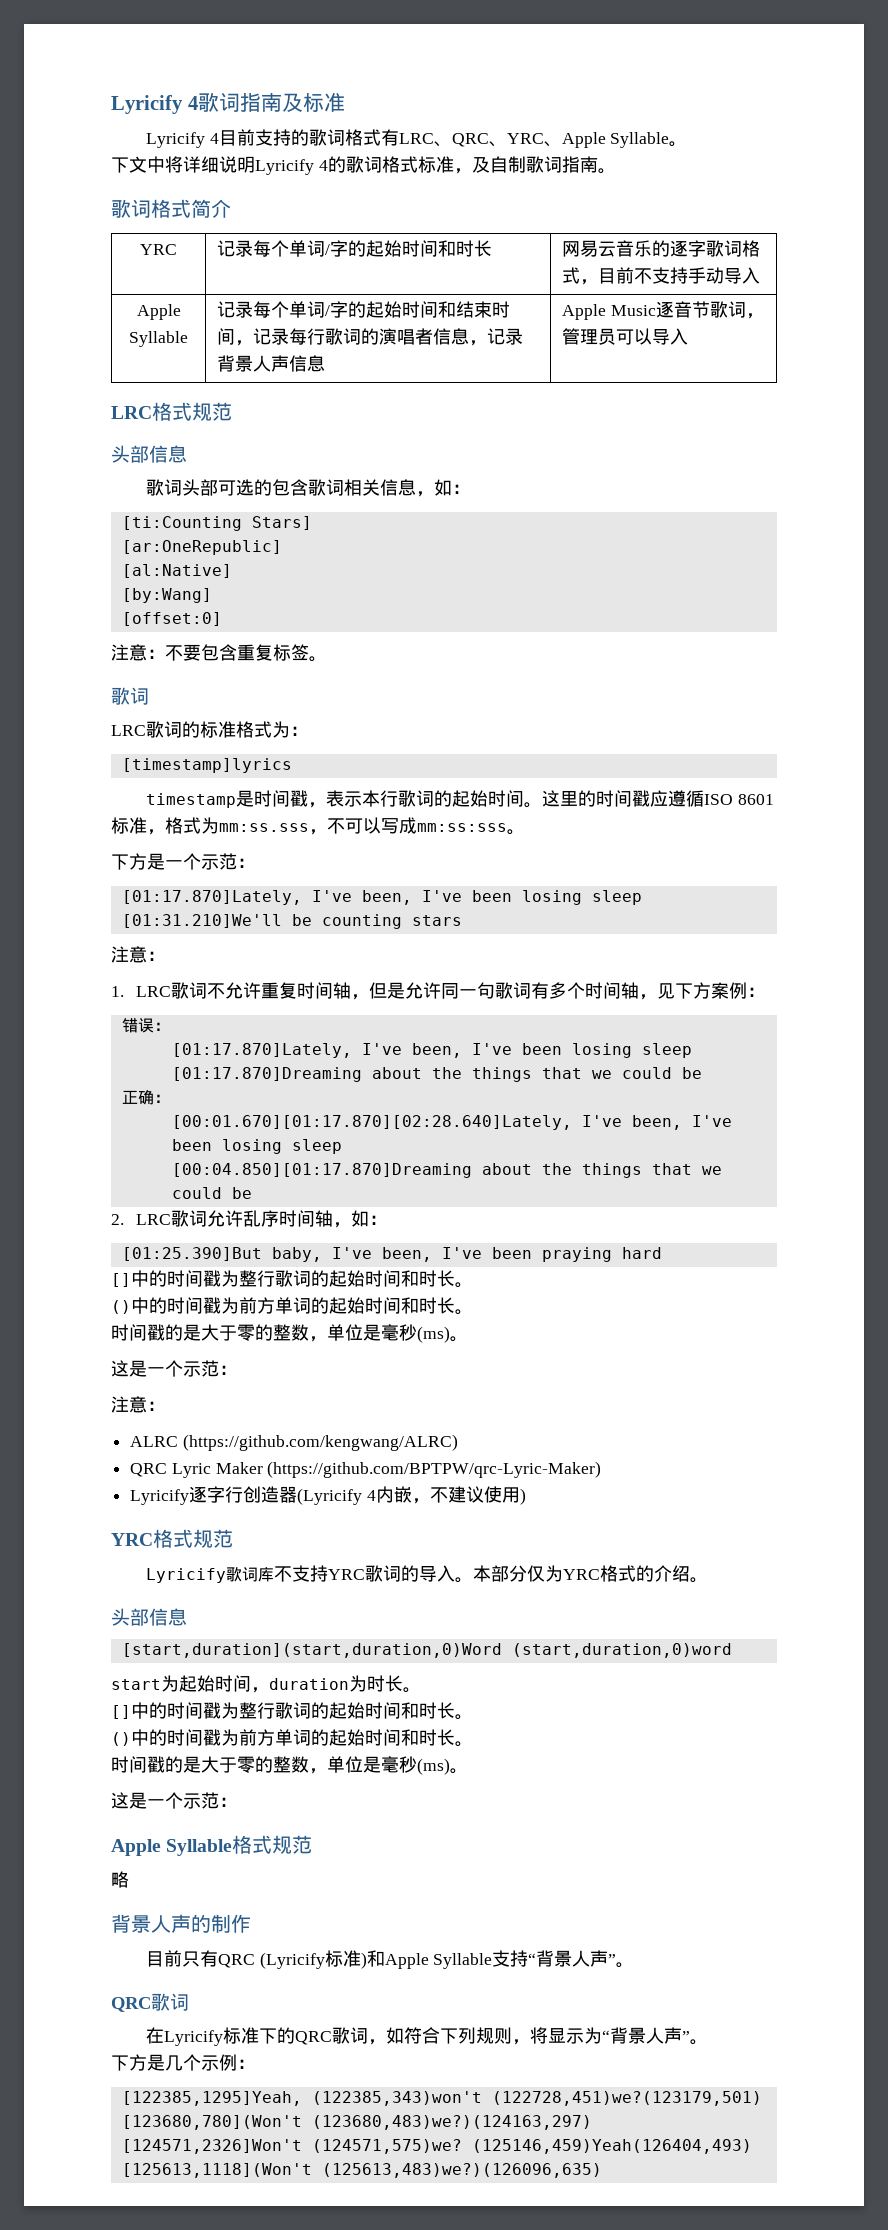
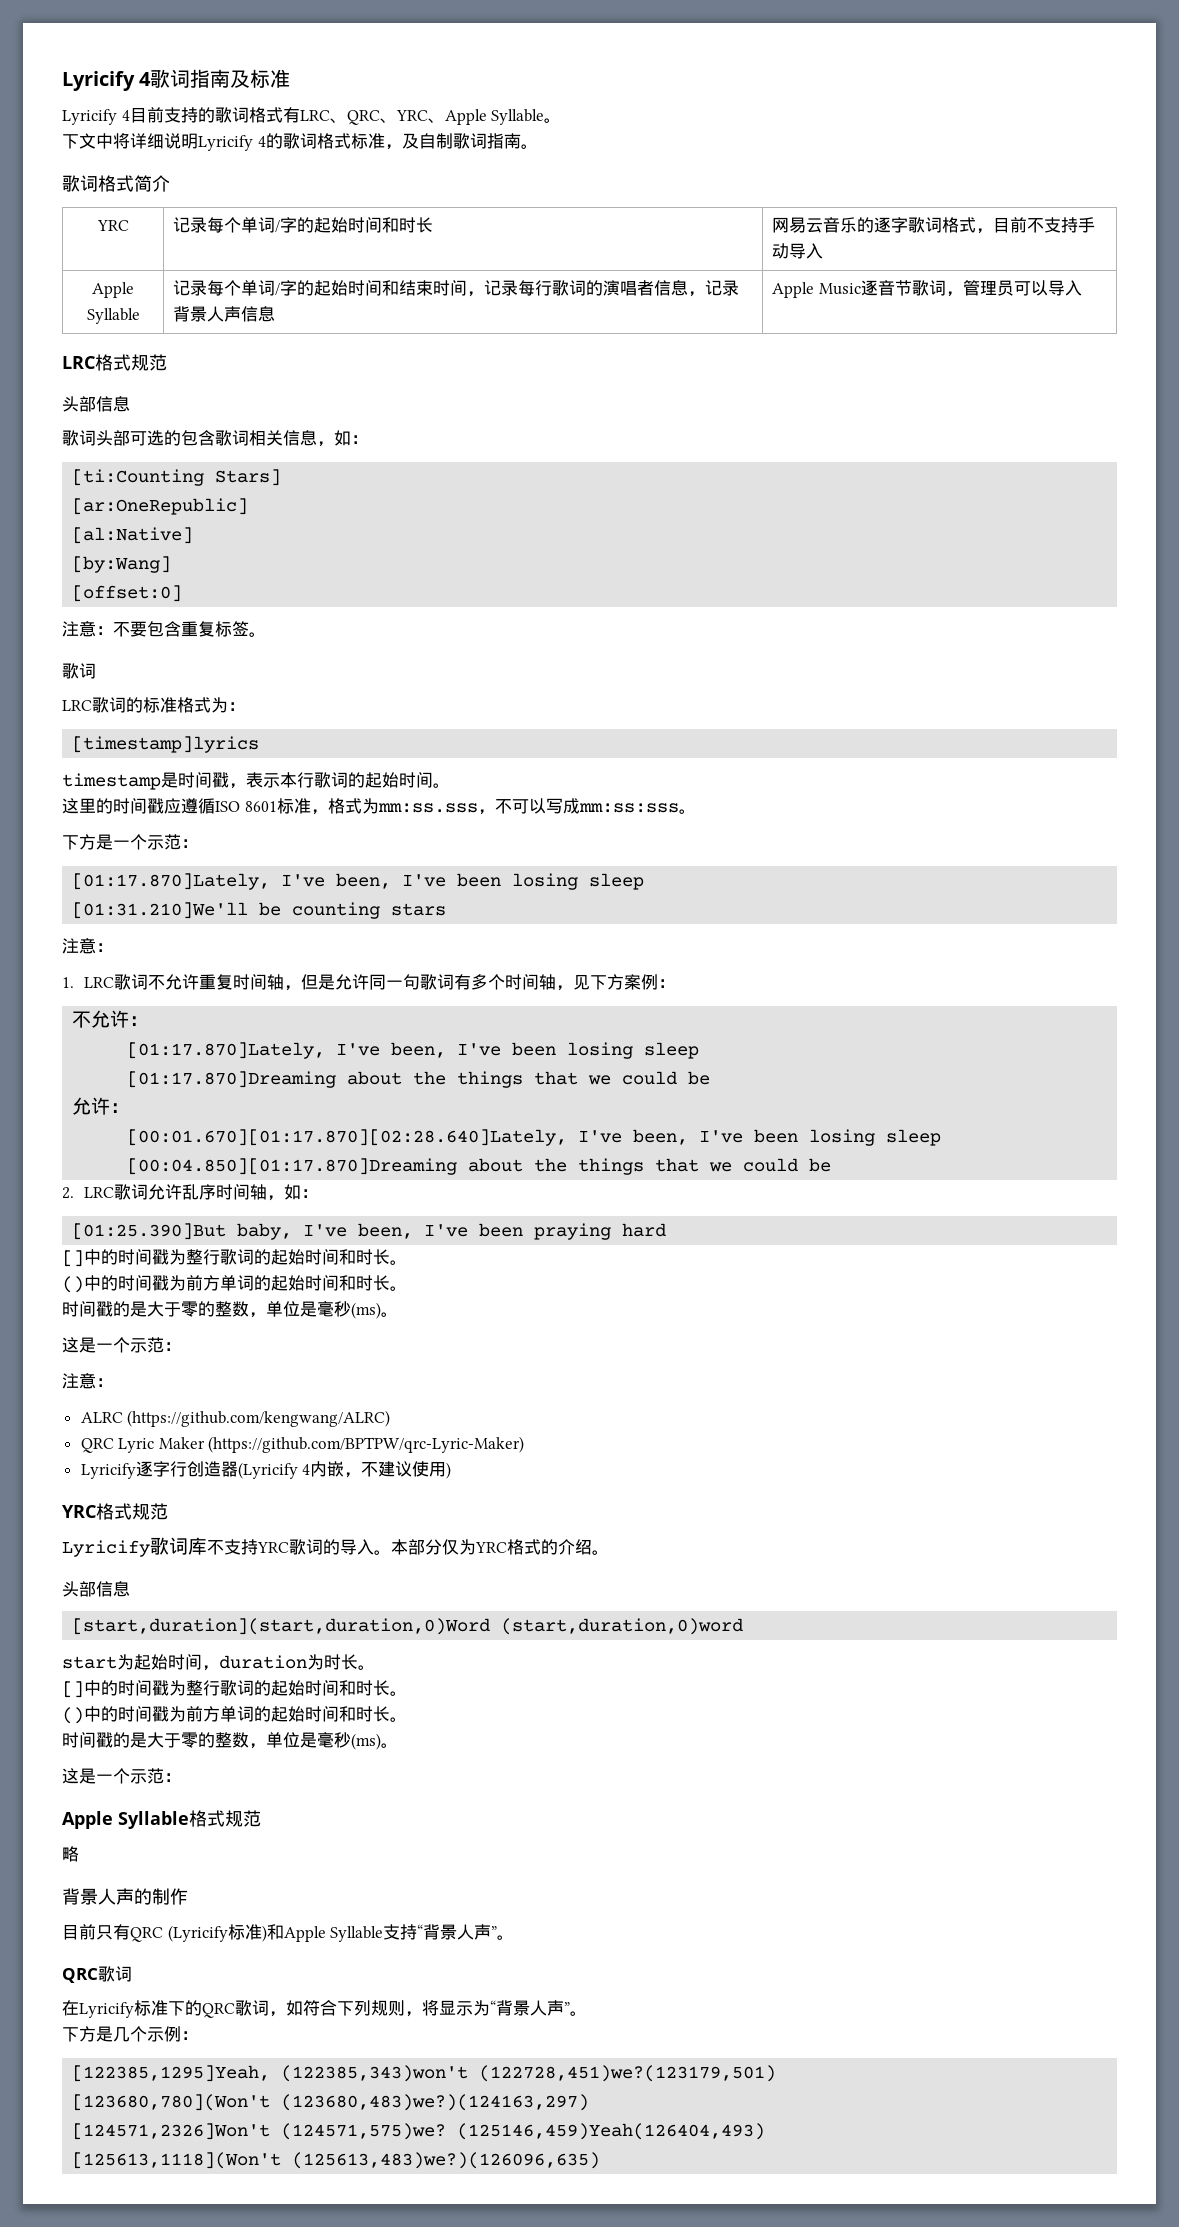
(542, 805) none -> (450, 785) //
[121,1018,154,1033] 错误 -> [72,1010,130,1028] 不允许
[121,1090,154,1105] 正确 -> [72,1097,111,1115] 允许

